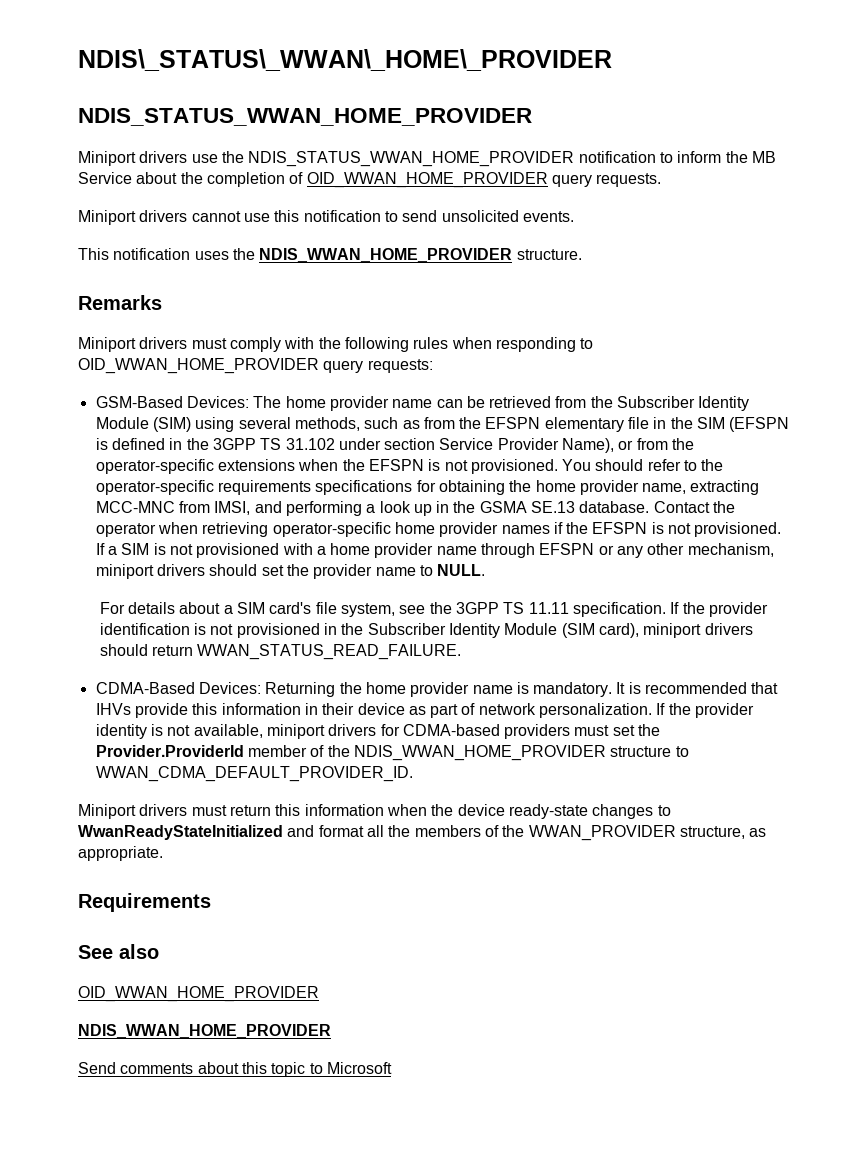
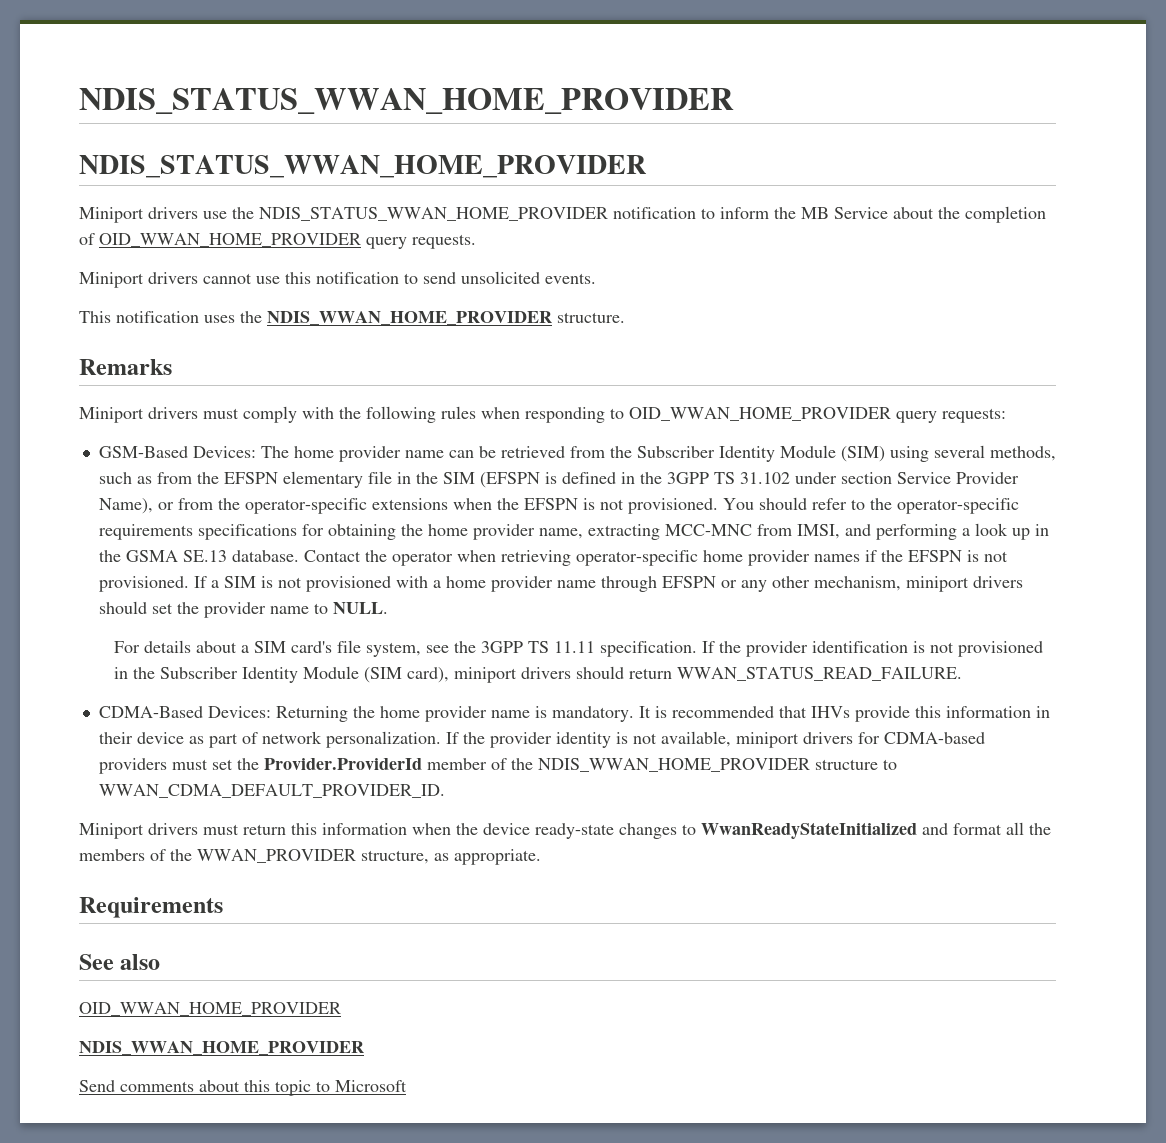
[78,49,612,71] NDIS\_STATUS\_WWAN\_HOME\_PROVIDER -> [79,88,734,114] NDIS_STATUS_WWAN_HOME_PROVIDER

